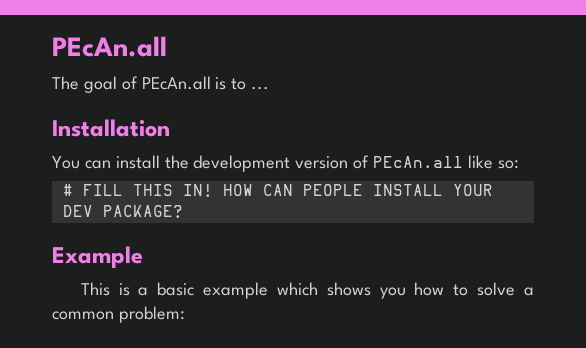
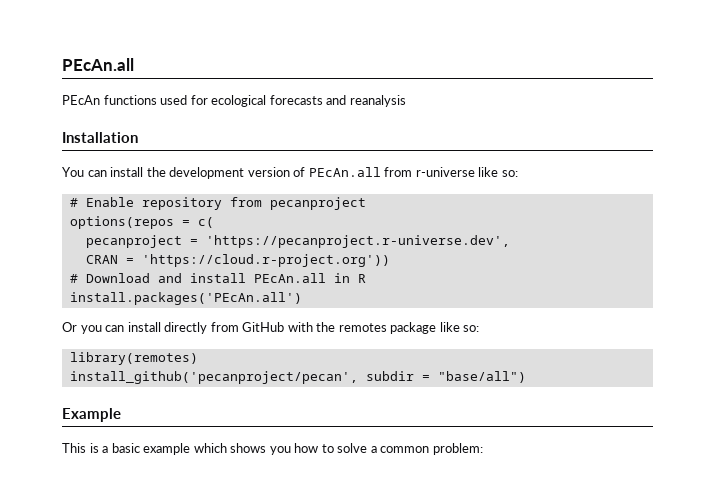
[52,76,270,93] The goal of PEcAn.all is to ... -> [62,95,406,107] PEcAn functions used for ecological forecasts and reanalysis
(464, 162) none -> [384,167,475,177] from r-universe
[82,184,493,197] [62,205,183,218] FILL THIS IN! HOW CAN PEOPLE INSTALL YOUR DEV PACKAGE? -> [85,197,366,210] [69,216,214,229] [85,235,510,248] [85,254,390,267] [69,273,366,283] [69,292,302,305] [62,322,480,334] [69,352,198,365] [69,371,526,384] Enable repository from pecanproject // options(repos = c( // pecanproject = 'https://pecanproject.r-universe.dev', // CRAN = 'https://cloud.r-project.org')) // # Download and install PEcAn.all in R // install.packages('PEcAn.all') // Or you can install directly from GitHub with the remotes package like so: // library(remotes) // install_github('pecanproject/pecan', subdir = "base/all")

